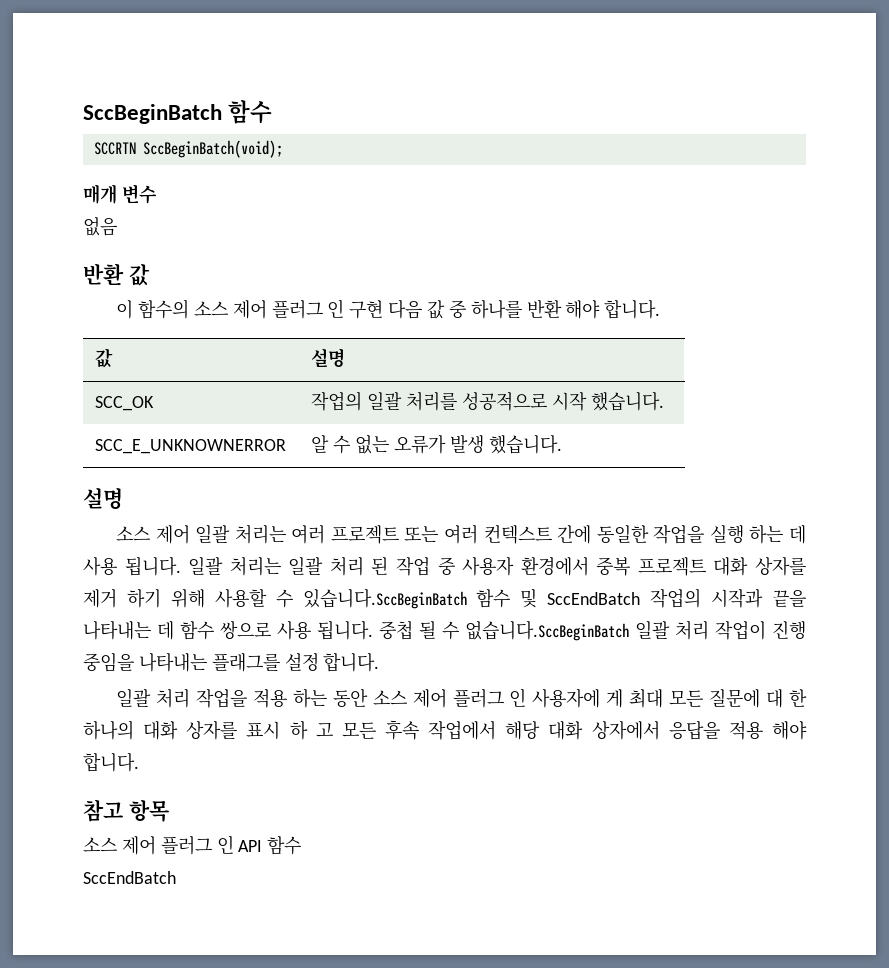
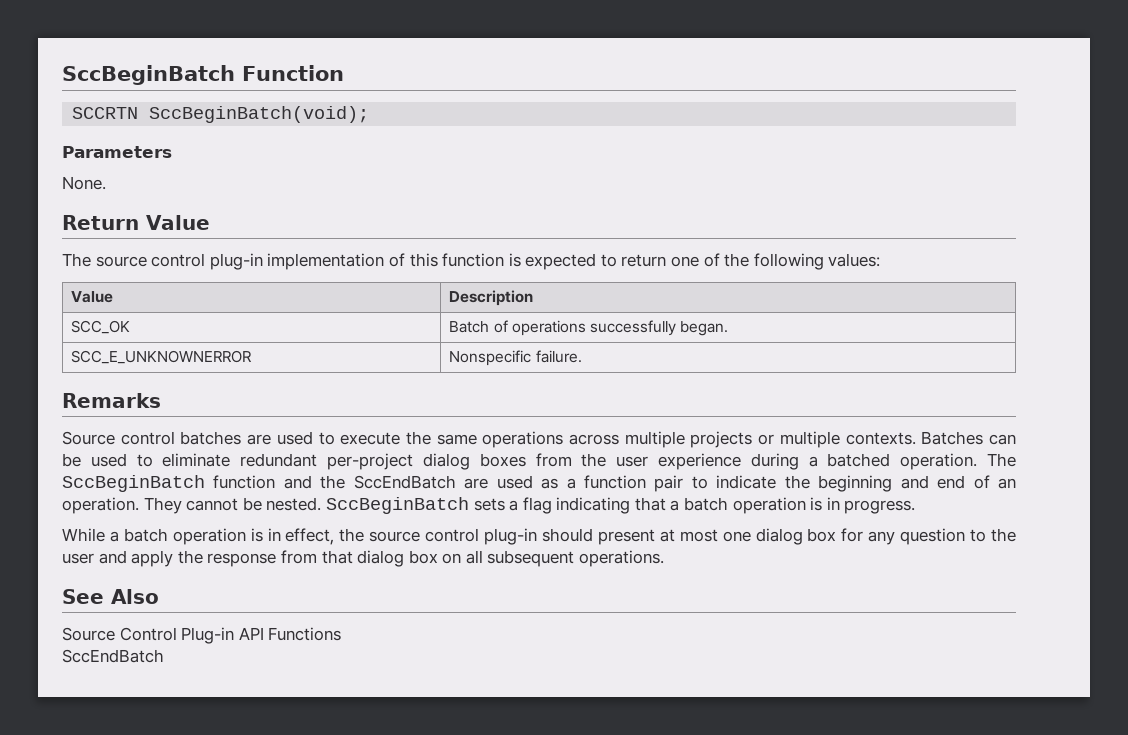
[83,100,273,124] SccBeginBatch 함수 -> [62,65,344,85] SccBeginBatch Function
[83,184,157,204] [83,217,117,236] [83,263,150,286] [116,299,661,319] [95,348,114,368] [311,348,346,367] [95,396,155,411] [311,391,664,411] [95,439,287,454] [311,434,562,454] [83,488,123,509] [116,524,807,544] [83,556,806,576] [83,588,806,609] [83,620,806,641] [83,652,380,672] [116,688,807,708] [83,720,807,740] [83,752,139,772] [83,799,169,822] [83,835,302,855] 매개 변수 // 없음 // 반환 값 // 이 함수의 소스 제어 플러그 인 구현 다음 값 중 하나를 반환 해야 합니다. // 값 | 설명 // SCC_OK | 작업의 일괄 처리를 성공적으로 시작 했습니다. // SCC_E_UNKNOWNERROR | 알 수 없는 오류가 발생 했습니다. // 설명 // 소스 제어 일괄 처리는 여러 프로젝트 또는 여러 컨텍스트 간에 동일한 작업을 실행 하는 데 사용 됩니다. 일괄 처리는 일괄 처리 된 작업 중 사용자 환경에서 중복 프로젝트 대화 상자를 제거 하기 위해 사용할 수 있습니다.SccBeginBatch 함수 및 SccEndBatch 작업의 시작과 끝을 나타내는 데 함수 쌍으로 사용 됩니다. 중첩 될 수 없습니다.SccBeginBatch 일괄 처리 작업이 진행 중임을 나타내는 플래그를 설정 합니다. // 일괄 처리 작업을 적용 하는 동안 소스 제어 플러그 인 사용자에 게 최대 모든 질문에 대 한 하나의 대화 상자를 표시 하 고 모든 후속 작업에서 해당 대화 상자에서 응답을 적용 해야 합니다. // 참고 항목 // 소스 제어 플러그 인 API 함수 -> [62,146,172,158] [62,176,106,190] [62,215,210,230] [62,253,881,270] [71,291,114,303] [449,290,534,306] [71,320,131,334] [449,320,729,336] [71,350,253,364] [449,350,582,366] [62,393,161,408] [62,431,1017,448] [62,453,1016,470] [62,475,1017,492] [62,497,916,514] [62,528,1016,545] [62,550,665,567] [62,589,159,604] [62,627,342,644] Parameters // None. // Return Value // The source control plug-in implementation of this function is expected to return one of the following values: // Value | Description // SCC_OK | Batch of operations successfully began. // SCC_E_UNKNOWNERROR | Nonspecific failure. // Remarks // Source control batches are used to execute the same operations across multiple projects or multiple contexts. Batches can be used to eliminate redundant per-project dialog boxes from the user experience during a batched operation. The SccBeginBatch function and the SccEndBatch are used as a function pair to indicate the beginning and end of an operation. They cannot be nested. SccBeginBatch sets a flag indicating that a batch operation is in progress. // While a batch operation is in effect, the source control plug-in should present at most one dialog box for any question to the user and apply the response from that dialog box on all subsequent operations. // See Also // Source Control Plug-in API Functions

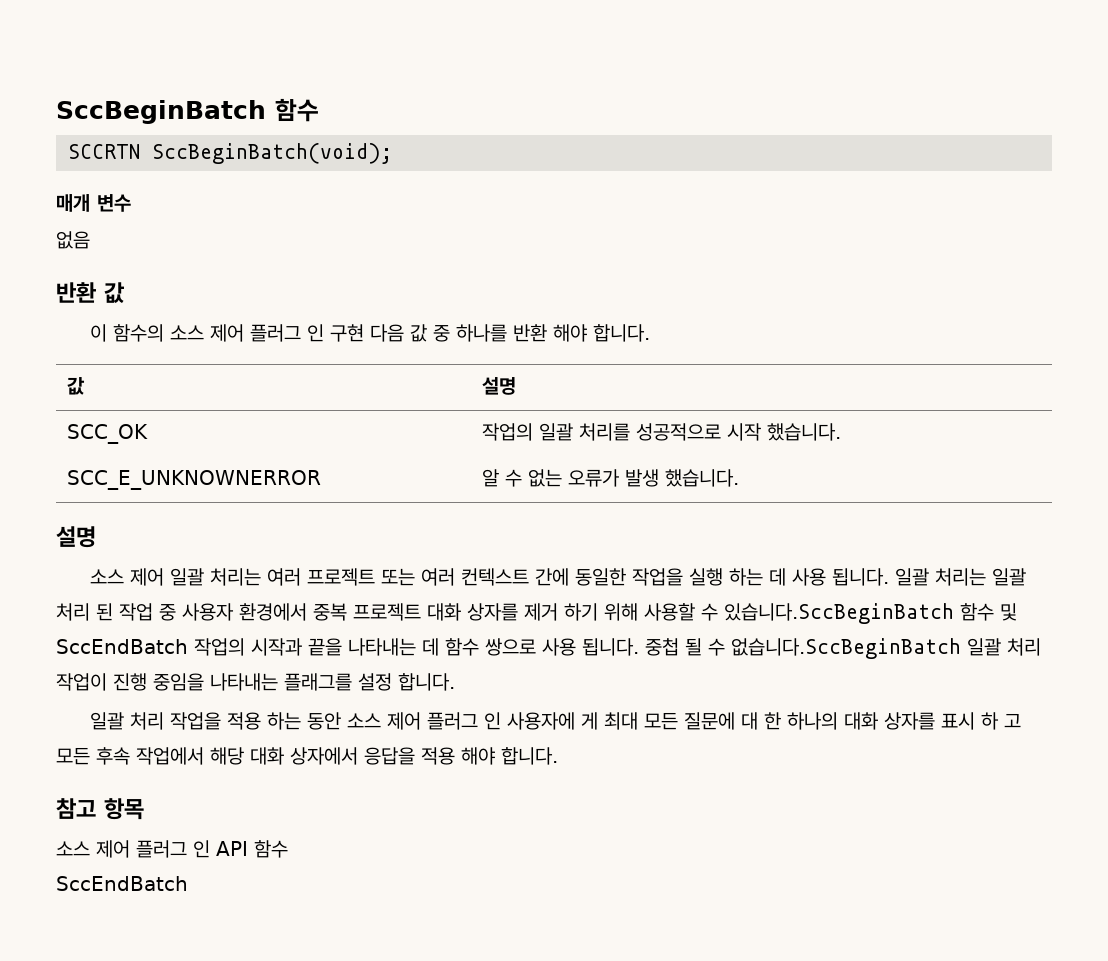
[62,65,344,85] SccBeginBatch Function -> [56,98,319,124] SccBeginBatch 함수
[62,146,172,158] [62,176,106,190] [62,215,210,230] [62,253,881,270] [71,291,114,303] [449,290,534,306] [71,320,131,334] [449,320,729,336] [71,350,253,364] [449,350,582,366] [62,393,161,408] [62,431,1017,448] [62,453,1016,470] [62,475,1017,492] [62,497,916,514] [62,528,1016,545] [62,550,665,567] [62,589,159,604] [62,627,342,644] Parameters // None. // Return Value // The source control plug-in implementation of this function is expected to return one of the following values: // Value | Description // SCC_OK | Batch of operations successfully began. // SCC_E_UNKNOWNERROR | Nonspecific failure. // Remarks // Source control batches are used to execute the same operations across multiple projects or multiple contexts. Batches can be used to eliminate redundant per-project dialog boxes from the user experience during a batched operation. The SccBeginBatch function and the SccEndBatch are used as a function pair to indicate the beginning and end of an operation. They cannot be nested. SccBeginBatch sets a flag indicating that a batch operation is in progress. // While a batch operation is in effect, the source control plug-in should present at most one dialog box for any question to the user and apply the response from that dialog box on all subsequent operations. // See Also // Source Control Plug-in API Functions -> [56,194,131,212] [56,231,90,249] [56,282,124,304] [89,324,650,342] [67,377,86,395] [482,377,517,395] [67,424,149,444] [482,423,842,441] [67,470,322,490] [482,469,740,487] [56,526,96,548] [89,568,1026,586] [56,603,1017,624] [56,638,1041,659] [56,673,455,691] [89,712,1021,730] [56,747,558,765] [56,798,144,820] [56,840,288,858] 매개 변수 // 없음 // 반환 값 // 이 함수의 소스 제어 플러그 인 구현 다음 값 중 하나를 반환 해야 합니다. // 값 | 설명 // SCC_OK | 작업의 일괄 처리를 성공적으로 시작 했습니다. // SCC_E_UNKNOWNERROR | 알 수 없는 오류가 발생 했습니다. // 설명 // 소스 제어 일괄 처리는 여러 프로젝트 또는 여러 컨텍스트 간에 동일한 작업을 실행 하는 데 사용 됩니다. 일괄 처리는 일괄 처리 된 작업 중 사용자 환경에서 중복 프로젝트 대화 상자를 제거 하기 위해 사용할 수 있습니다.SccBeginBatch 함수 및 SccEndBatch 작업의 시작과 끝을 나타내는 데 함수 쌍으로 사용 됩니다. 중첩 될 수 없습니다.SccBeginBatch 일괄 처리 작업이 진행 중임을 나타내는 플래그를 설정 합니다. // 일괄 처리 작업을 적용 하는 동안 소스 제어 플러그 인 사용자에 게 최대 모든 질문에 대 한 하나의 대화 상자를 표시 하 고 모든 후속 작업에서 해당 대화 상자에서 응답을 적용 해야 합니다. // 참고 항목 // 소스 제어 플러그 인 API 함수

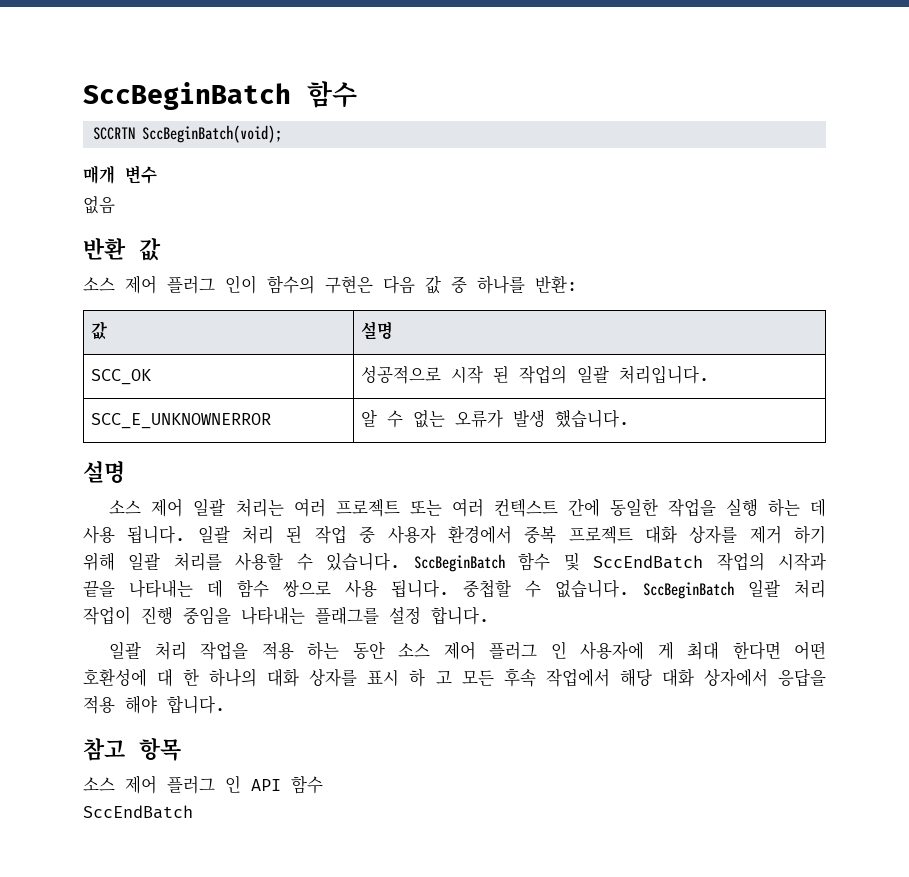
[89,324,364,342] 이 함수의 소스 제어 플러그 인 구현 -> [83,275,373,294] 소스 제어 플러그 인이 함수의 구현은
[512,324,650,342] 반환 해야 합니다. -> [535,276,577,293] 반환:
[482,423,842,441] 작업의 일괄 처리를 성공적으로 시작 했습니다. -> [361,365,710,384] 성공적으로 시작 된 작업의 일괄 처리입니다.
[934,568,1026,586] 처리는 일괄 -> (230, 534) none
[644,603,954,624] 사용할 수 있습니다.SccBeginBatch -> [128,552,505,572] 일괄 처리를 사용할 수 있습니다. SccBeginBatch
[645,638,961,659] 중첩 될 수 없습니다.SccBeginBatch -> [463,579,734,599] 중첩할 수 없습니다. SccBeginBatch
[643,712,735,730] 모든 질문에 -> [732,641,826,660] [83,669,147,687] 한다면 어떤 호환성에

